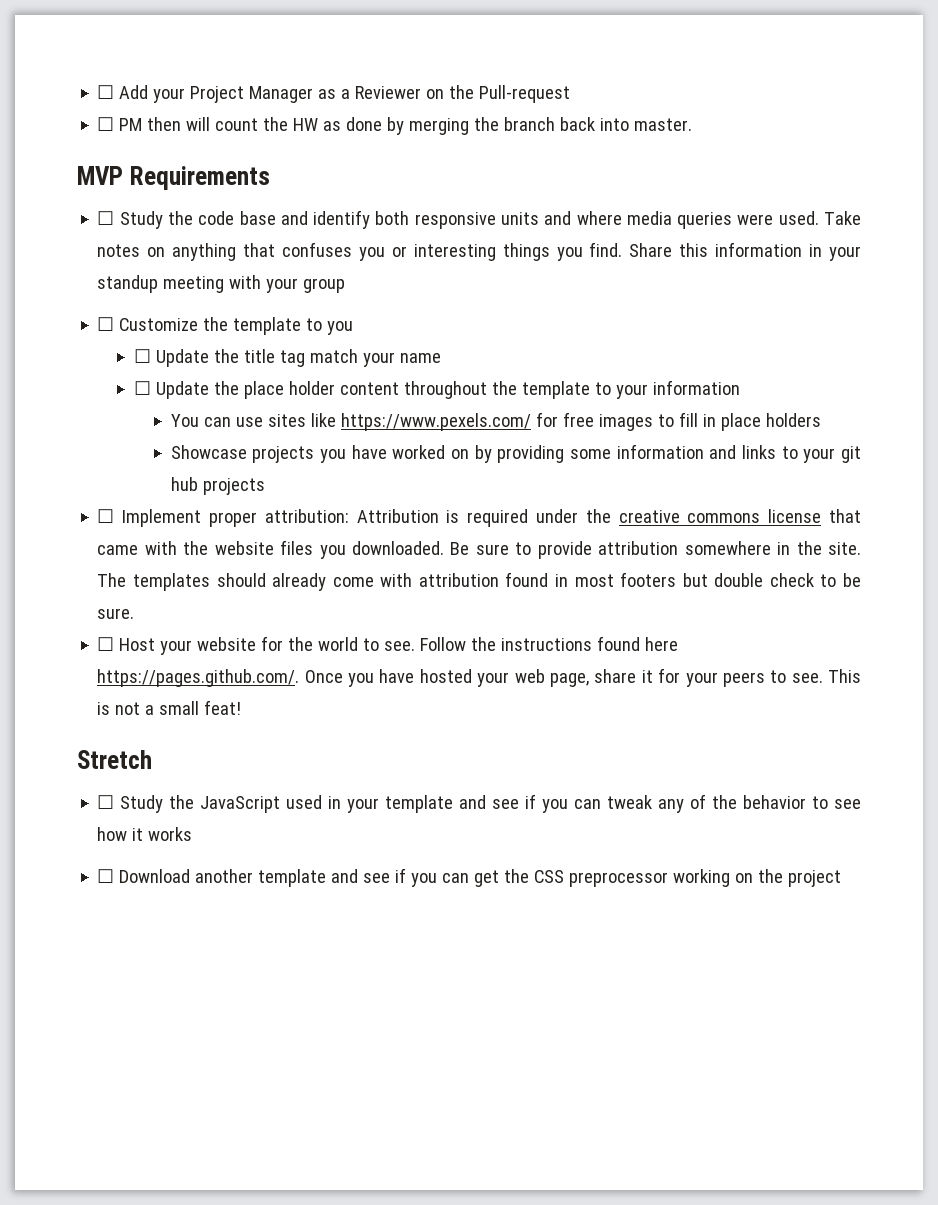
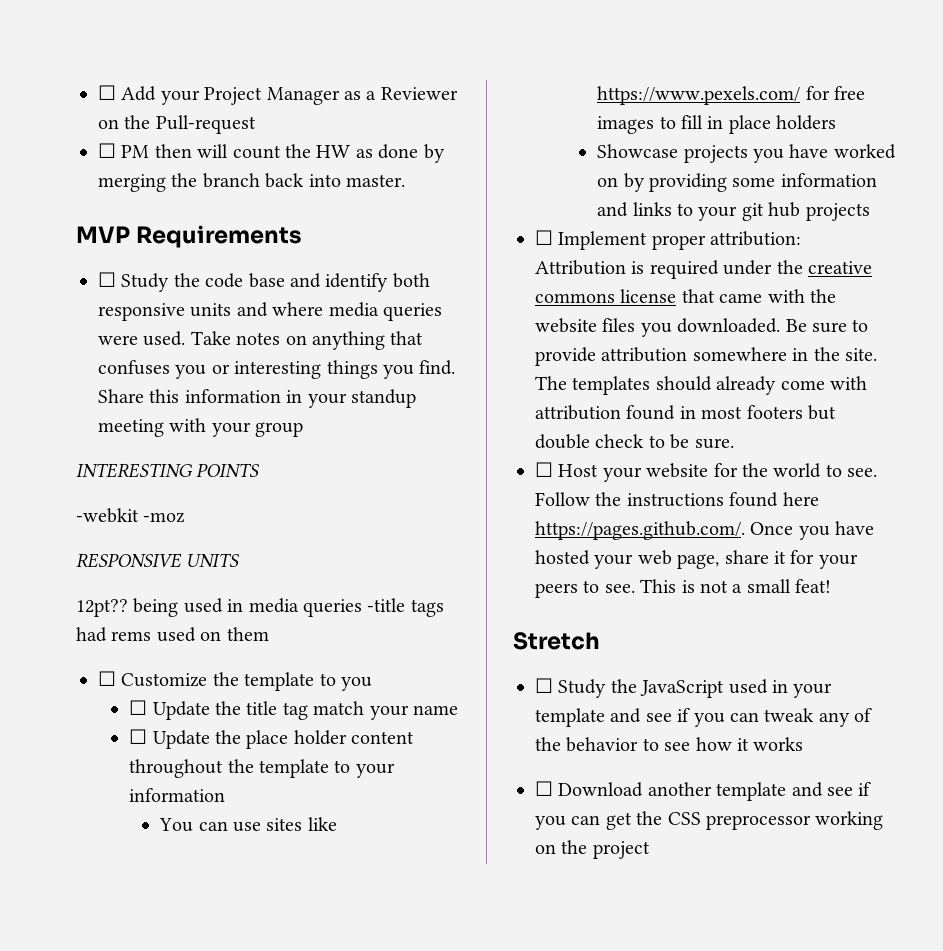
(346, 285) none -> [76,463,260,478] [76,508,186,523] [76,553,240,568] [76,598,444,617] [76,627,269,642] // INTERESTING POINTS // -webkit -moz // RESPONSIVE UNITS // 12pt?? being used in media queries -title tags had rems used on them

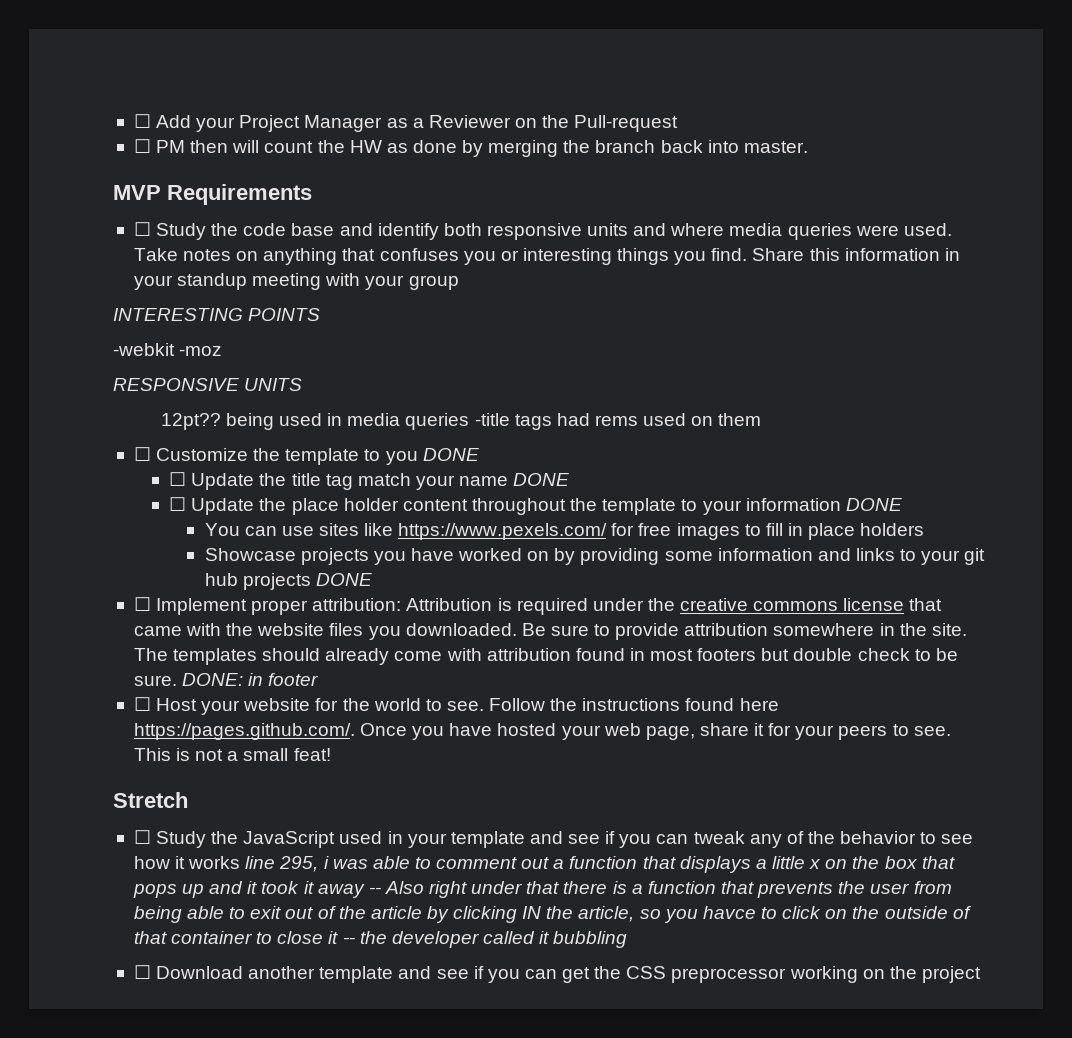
(372, 684) none -> [422,448,479,461] DONE
(458, 710) none -> [513,473,570,486] DONE
(226, 795) none -> [845,498,902,511] DONE
(870, 212) none -> [315,573,372,586] DONE
(734, 443) none -> [182,673,319,686] DONE: in footer
(804, 744) none -> [245,856,955,873] [132,881,952,898] [133,906,971,923] [133,931,628,948] line 295, i was able to comment out a function that displays a little x on the box that pops up and it took it away -- Also right under that there is a function that prevents the user from being able to exit out of the article by clicking IN the article, so you havce to click on the outside of that container to close it -- the developer called it bubbling

